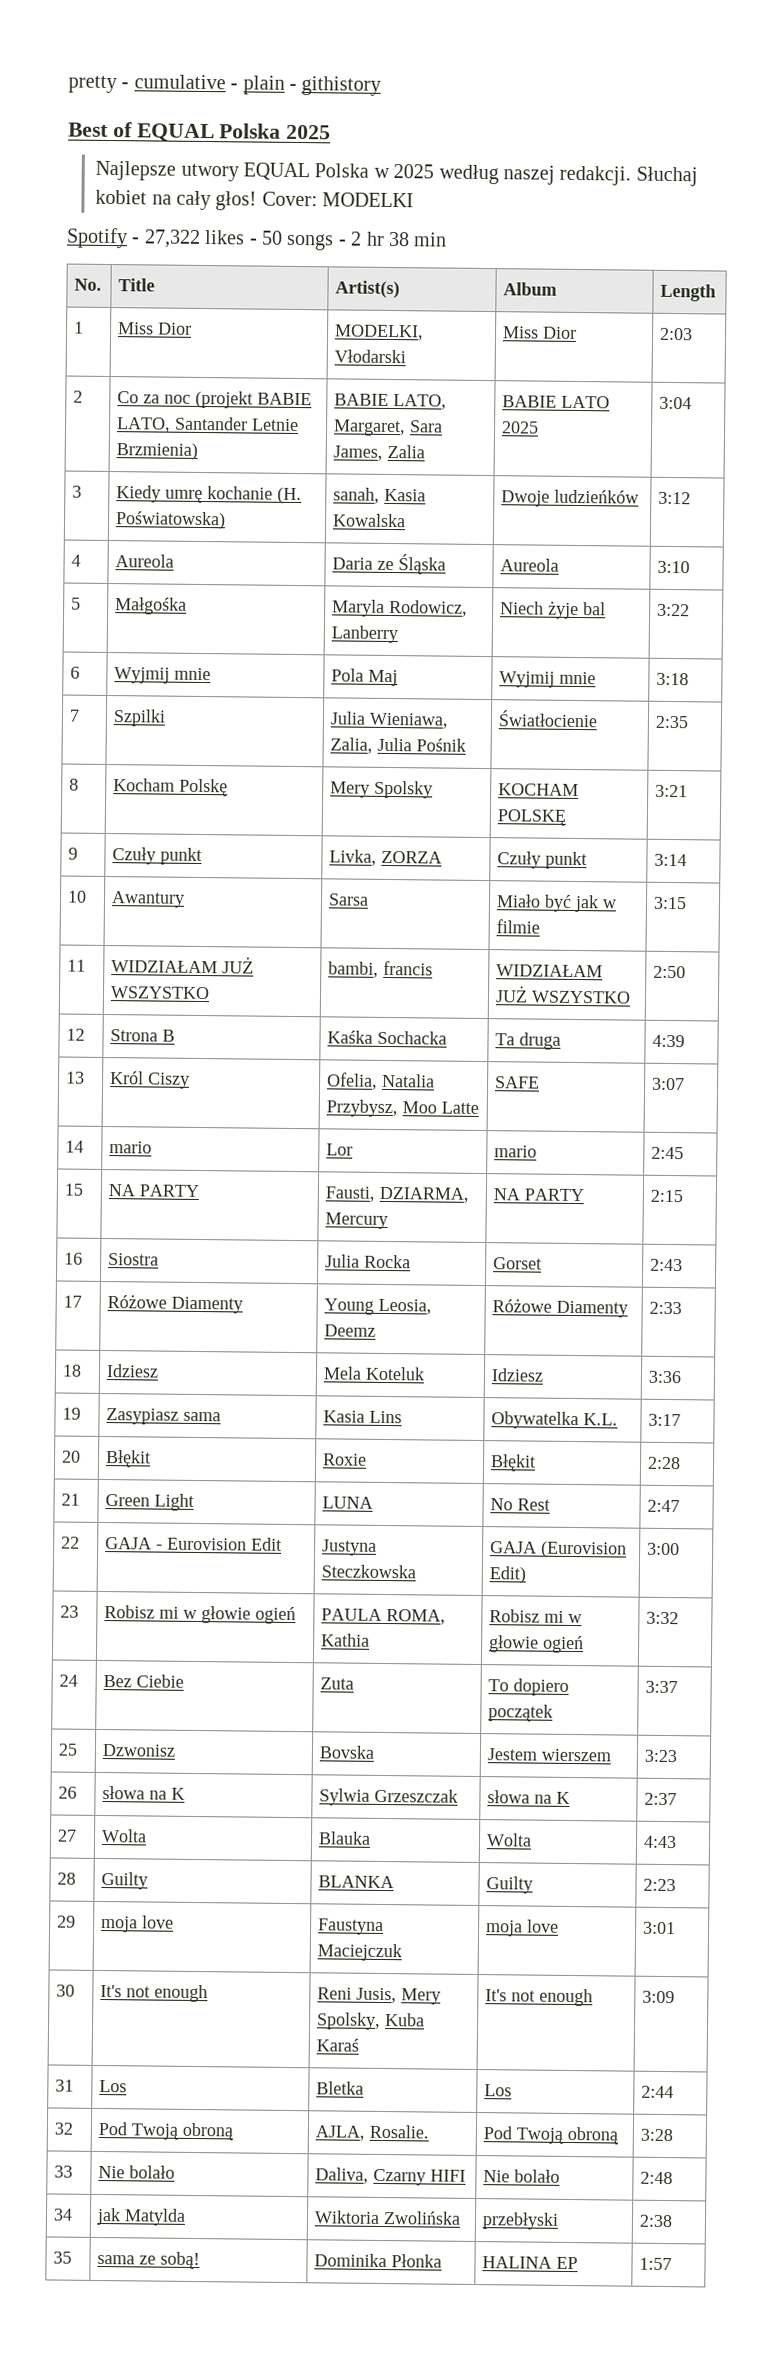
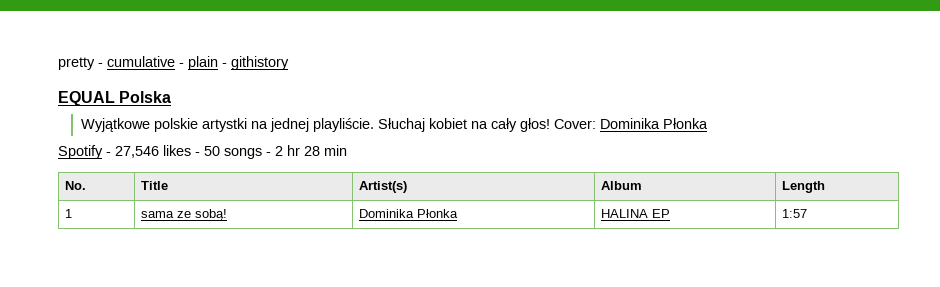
[68,122,332,143] [95,160,632,186] Best of EQUAL Polska 2025 // Najlepsze utwory EQUAL Polska w 2025 według naszej redakcji. -> [58,91,172,106] [80,118,374,132] EQUAL Polska // Wyjątkowe polskie artystki na jednej playliście.
[322,192,415,208] MODELKI -> [599,118,708,129] Dominika Płonka
[143,229,201,248] 27,322 -> [115,146,159,158] 27,546
[387,231,410,247] 38 -> [304,146,320,156] 28
[118,322,193,335] [334,324,425,341] [334,349,407,364] [503,326,578,339] [659,327,694,341] [73,390,84,403] [117,390,313,409] [116,416,300,433] [116,442,199,460] [334,393,448,410] [333,419,444,437] [333,444,426,461] [502,395,611,409] [501,421,540,434] [659,396,693,410] [72,485,83,498] [116,485,303,505] [115,511,227,530] [333,487,427,504] [332,513,407,528] [501,489,640,507] [658,491,692,505] [71,554,82,567] [115,554,175,568] [332,554,447,575] [500,558,560,572] [657,560,691,574] [71,597,82,610] [115,597,188,615] [332,599,469,617] [331,625,399,644] [500,600,607,620] [657,603,691,617] [70,666,81,679] [114,667,212,684] [331,668,399,687] [499,671,597,688] [656,672,690,686] [69,709,81,722] [113,709,167,727] [330,711,450,729] [330,737,467,754] [498,710,599,728] [655,715,689,729] [69,778,80,791] [113,778,229,797] [330,780,434,799] [498,783,580,797] [497,809,567,826] [655,784,689,798] [68,847,79,860] [112,847,203,866] [329,849,443,866] [497,851,588,870] [654,853,688,867] [67,890,88,903] [111,891,186,908] [328,893,370,906] [496,894,618,913] [496,919,541,934] [653,896,688,910] [67,959,87,972] [111,956,255,974] [110,986,211,1000] [328,960,434,978] [496,964,604,978] [495,985,632,1004] [653,965,687,979] [66,1028,86,1041] [110,1029,176,1042] [327,1030,448,1045] [495,1032,562,1050] [652,1034,686,1048] [66,1071,86,1084] [110,1071,191,1089] [326,1072,436,1090] [326,1099,480,1118] [495,1076,541,1089] [652,1077,686,1091] [65,1140,85,1153] [109,1141,153,1154] [326,1143,354,1156] [494,1145,538,1158] [651,1146,685,1160] [64,1183,84,1196] [108,1184,200,1198] [325,1186,470,1203] [325,1212,389,1230] [493,1188,585,1202] [650,1189,684,1203] [64,1252,84,1265] [108,1253,160,1266] [325,1254,412,1269] [493,1257,543,1270] [650,1258,684,1272] [63,1295,83,1308] [107,1294,244,1314] [324,1298,433,1315] [324,1324,377,1337] [492,1298,629,1318] [649,1301,683,1315] [62,1364,83,1377] [106,1364,160,1378] [323,1366,426,1381] [491,1368,545,1382] [648,1370,683,1384] [62,1407,82,1420] [106,1408,222,1425] [323,1410,403,1424] [491,1411,619,1430] [648,1413,682,1427] [62,1450,82,1463] [105,1450,152,1468] [322,1453,368,1466] [490,1454,537,1472] [647,1456,682,1470] [61,1493,81,1506] [105,1493,195,1511] [322,1496,374,1509] [490,1498,551,1511] [647,1499,681,1513] [61,1536,81,1549] [105,1537,283,1551] [322,1539,378,1556] [321,1564,417,1579] [490,1540,628,1559] [489,1566,527,1584] [647,1542,681,1556] [60,1605,80,1618] [104,1605,297,1625] [321,1608,447,1625] [321,1633,371,1647] [489,1609,583,1624] [489,1635,585,1654] [646,1611,680,1625] [59,1674,79,1687] [103,1674,185,1688] [320,1677,355,1690] [488,1678,570,1696] [488,1704,554,1722] [645,1680,679,1694] [58,1743,79,1756] [102,1744,177,1757] [319,1745,376,1759] [487,1748,612,1762] [644,1749,678,1763] [58,1786,78,1799] [102,1786,186,1800] [319,1788,459,1806] [487,1790,571,1804] [644,1792,678,1806] [57,1829,78,1842] [101,1829,148,1843] [318,1831,372,1845] [486,1833,533,1847] [643,1835,678,1849] [57,1872,77,1885] [101,1872,149,1890] [318,1875,395,1889] [486,1876,534,1894] [643,1878,677,1892] [57,1915,77,1928] [101,1915,175,1933] [317,1918,385,1936] [317,1943,403,1962] [485,1919,560,1937] [643,1921,677,1935] [56,1984,76,1997] [100,1984,209,2003] [317,1987,442,2005] [316,2012,426,2030] [316,2038,360,2052] [485,1988,594,2007] [642,1990,676,2004] [55,2079,75,2092] [99,2079,128,2093] [316,2081,365,2095] [484,2084,513,2097] [641,2085,675,2099] [54,2122,74,2135] [98,2121,235,2141] [315,2124,430,2141] [483,2126,620,2145] [640,2128,674,2142] [54,2165,74,2178] [98,2165,176,2179] [315,2167,467,2186] [483,2169,561,2183] [640,2171,674,2185] [53,2208,74,2221] [96,2207,187,2226] [314,2210,462,2225] [482,2212,560,2230] [639,2214,674,2228] [53,2251,73,2264] | Miss Dior | MODELKI, Vłodarski | Miss Dior | 2:03 // 2 | Co za noc (projekt BABIE LATO, Santander Letnie Brzmienia) | BABIE LATO, Margaret, Sara James, Zalia | BABIE LATO 2025 | 3:04 // 3 | Kiedy umrę kochanie (H. Poświatowska) | sanah, Kasia Kowalska | Dwoje ludzieńków | 3:12 // 4 | Aureola | Daria ze Śląska | Aureola | 3:10 // 5 | Małgośka | Maryla Rodowicz, Lanberry | Niech żyje bal | 3:22 // 6 | Wyjmij mnie | Pola Maj | Wyjmij mnie | 3:18 // 7 | Szpilki | Julia Wieniawa, Zalia, Julia Pośnik | Światłocienie | 2:35 // 8 | Kocham Polskę | Mery Spolsky | KOCHAM POLSKĘ | 3:21 // 9 | Czuły punkt | Livka, ZORZA | Czuły punkt | 3:14 // 10 | Awantury | Sarsa | Miało być jak w filmie | 3:15 // 11 | WIDZIAŁAM JUŻ WSZYSTKO | bambi, francis | WIDZIAŁAM JUŻ WSZYSTKO | 2:50 // 12 | Strona B | Kaśka Sochacka | Ta druga | 4:39 // 13 | Król Ciszy | Ofelia, Natalia Przybysz, Moo Latte | SAFE | 3:07 // 14 | mario | Lor | mario | 2:45 // 15 | NA PARTY | Fausti, DZIARMA, Mercury | NA PARTY | 2:15 // 16 | Siostra | Julia Rocka | Gorset | 2:43 // 17 | Różowe Diamenty | Young Leosia, Deemz | Różowe Diamenty | 2:33 // 18 | Idziesz | Mela Koteluk | Idziesz | 3:36 // 19 | Zasypiasz sama | Kasia Lins | Obywatelka K.L. | 3:17 // 20 | Błękit | Roxie | Błękit | 2:28 // 21 | Green Light | LUNA | No Rest | 2:47 // 22 | GAJA - Eurovision Edit | Justyna Steczkowska | GAJA (Eurovision Edit) | 3:00 // 23 | Robisz mi w głowie ogień | PAULA ROMA, Kathia | Robisz mi w głowie ogień | 3:32 // 24 | Bez Ciebie | Zuta | To dopiero początek | 3:37 // 25 | Dzwonisz | Bovska | Jestem wierszem | 3:23 // 26 | słowa na K | Sylwia Grzeszczak | słowa na K | 2:37 // 27 | Wolta | Blauka | Wolta | 4:43 // 28 | Guilty | BLANKA | Guilty | 2:23 // 29 | moja love | Faustyna Maciejczuk | moja love | 3:01 // 30 | It's not enough | Reni Jusis, Mery Spolsky, Kuba Karaś | It's not enough | 3:09 // 31 | Los | Bletka | Los | 2:44 // 32 | Pod Twoją obroną | AJLA, Rosalie. | Pod Twoją obroną | 3:28 // 33 | Nie bolało | Daliva, Czarny HIFI | Nie bolało | 2:48 // 34 | jak Matylda | Wiktoria Zwolińska | przebłyski | 2:38 // 35 -> (73, 213) none

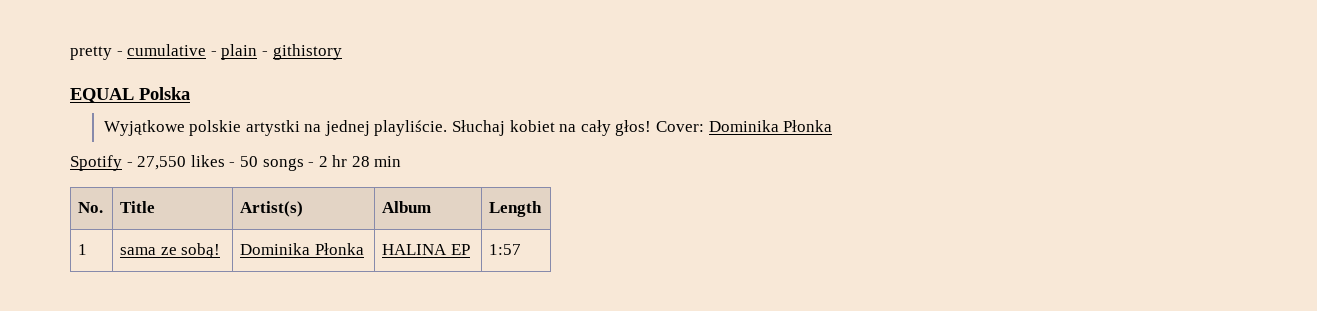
[115,146,159,158] 27,546 -> [137,156,187,170] 27,550

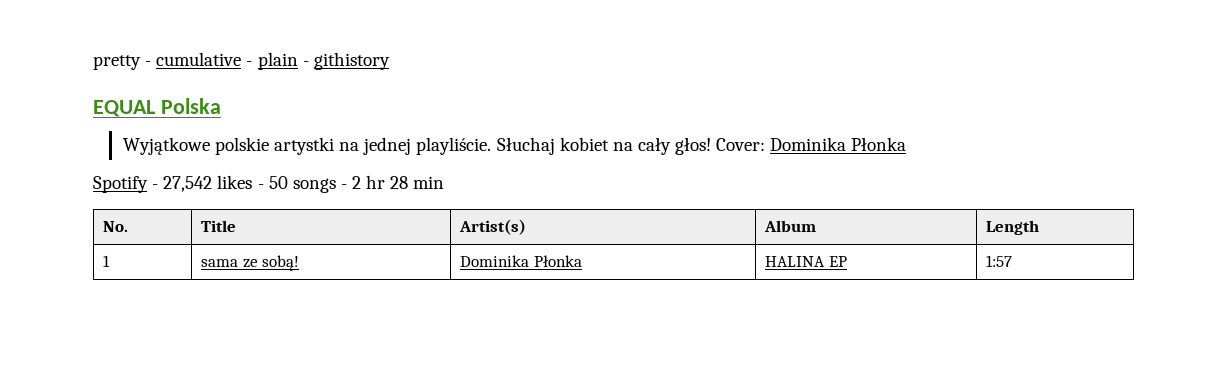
[137,156,187,170] 27,550 -> [163,176,213,192] 27,542

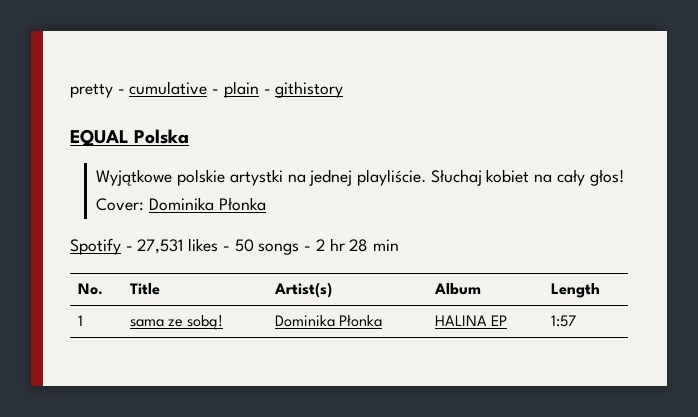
[163,176,213,192] 27,542 -> [137,239,184,254] 27,531

